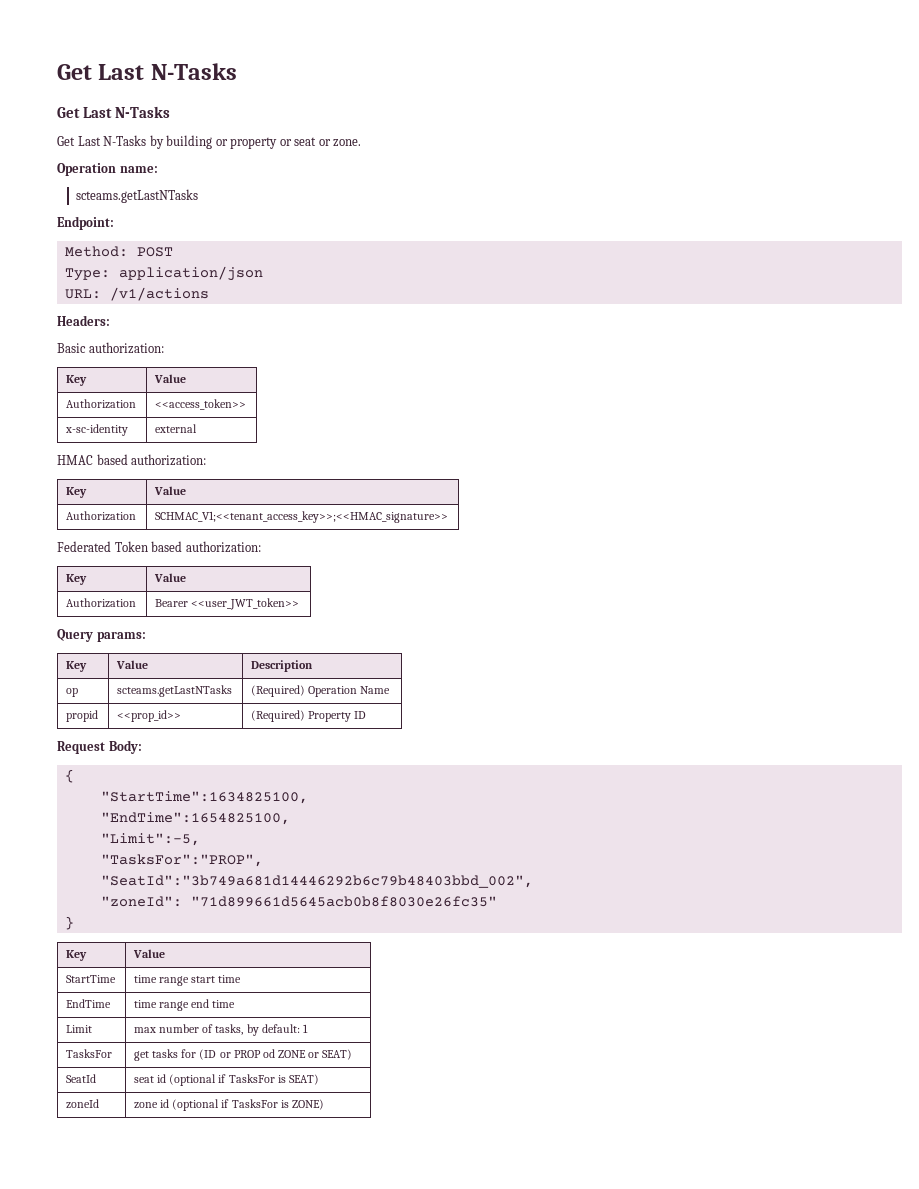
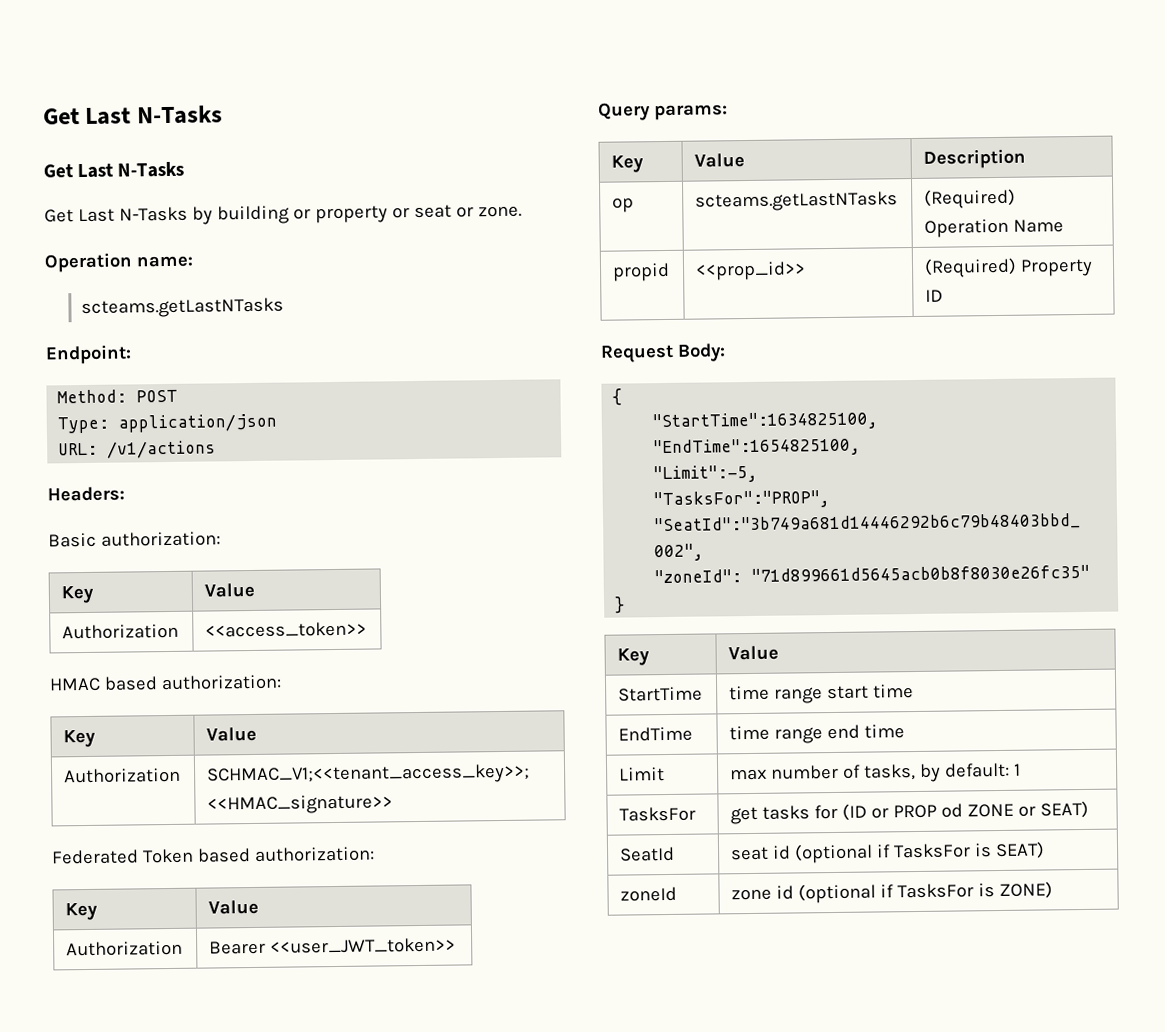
[65,424,129,436] [155,424,198,433] // x-sc-identity | external -> (368, 629) none

